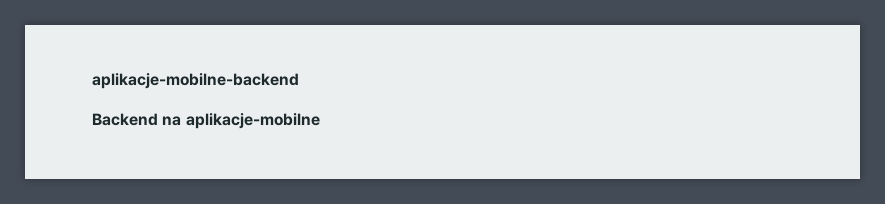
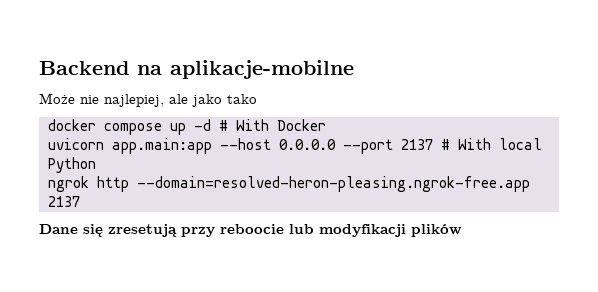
[92,73,299,89] aplikacje-mobilne-backend // -> (39, 68) none
(320, 121) none -> [39,93,257,107] [48,119,326,135] [48,138,542,154] [48,157,96,173] [48,176,530,192] [48,196,80,207] [39,224,462,237] // Może nie najlepiej, ale jako tako // docker compose up -d # With Docker // uvicorn app.main:app --host 0.0.0.0 --port 2137 # With local Python // ngrok http --domain=resolved-heron-pleasing.ngrok-free.app 2137 // Dane się zresetują przy reboocie lub modyfikacji plików

